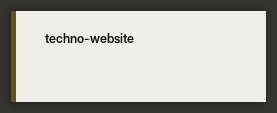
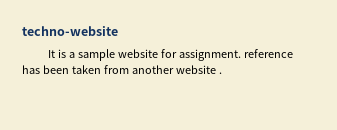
(134, 38) none -> [48,49,294,61] [22,65,222,74] // It is a sample website for assignment. reference has been taken from another website .

